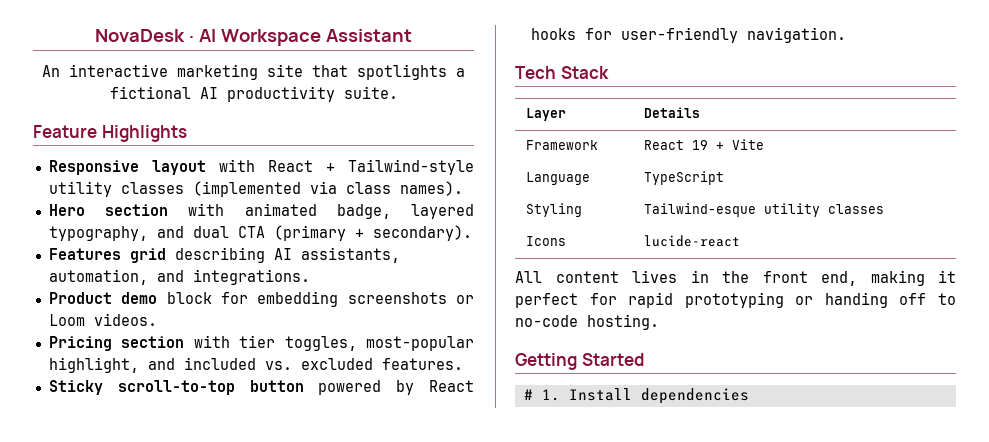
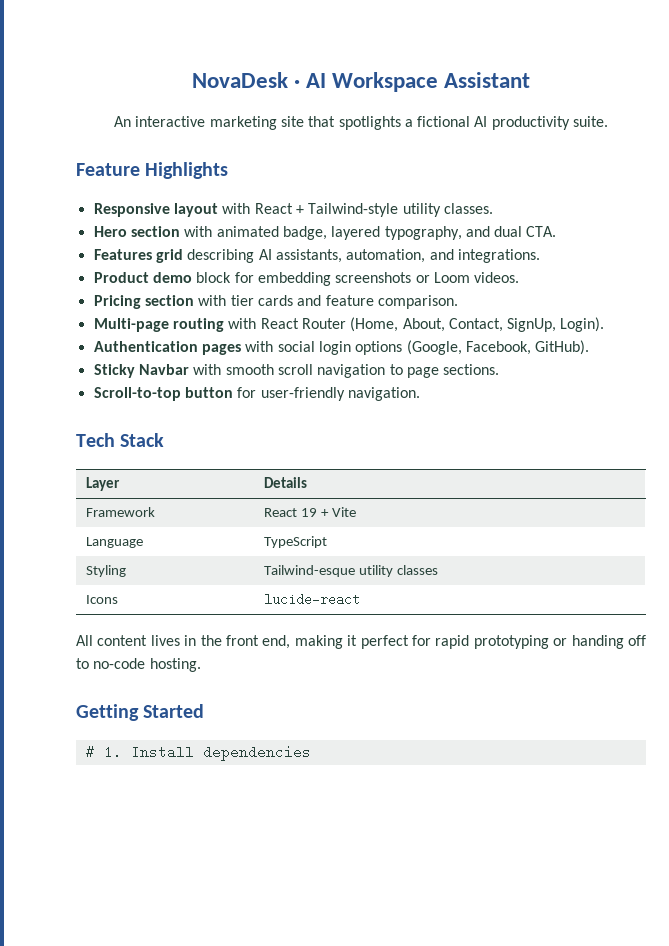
[120,181,463,197] classes (implemented via class names). -> [443,203,493,214] classes.
[237,225,472,241] CTA (primary + secondary). -> [526,226,557,237] CTA.
[284,336,475,351] [48,357,463,373] [48,380,474,395] [530,28,576,40] toggles, most-popular highlight, and included vs. excluded features. // Sticky scroll-to-top button powered by React hooks -> [257,295,458,309] [93,317,605,332] [93,340,590,355] [93,364,500,378] [93,387,233,401] cards and feature comparison. // Multi-page routing with React Router (Home, About, Contact, SignUp, Login). // Authentication pages with social login options (Google, Facebook, GitHub). // Sticky Navbar with smooth scroll navigation to page sections. // Scroll-to-top button

